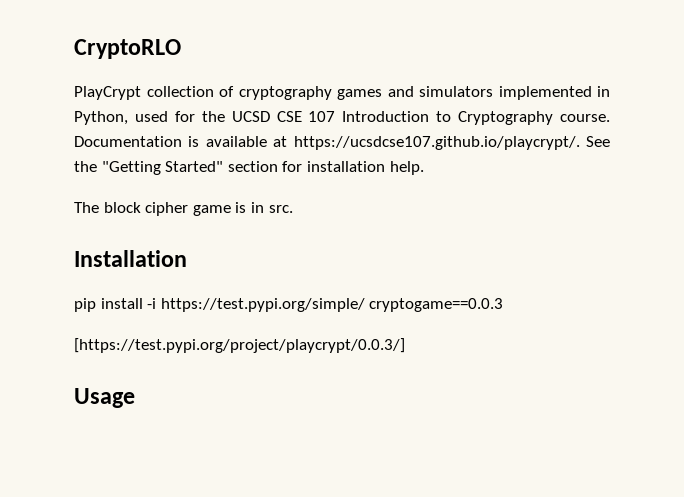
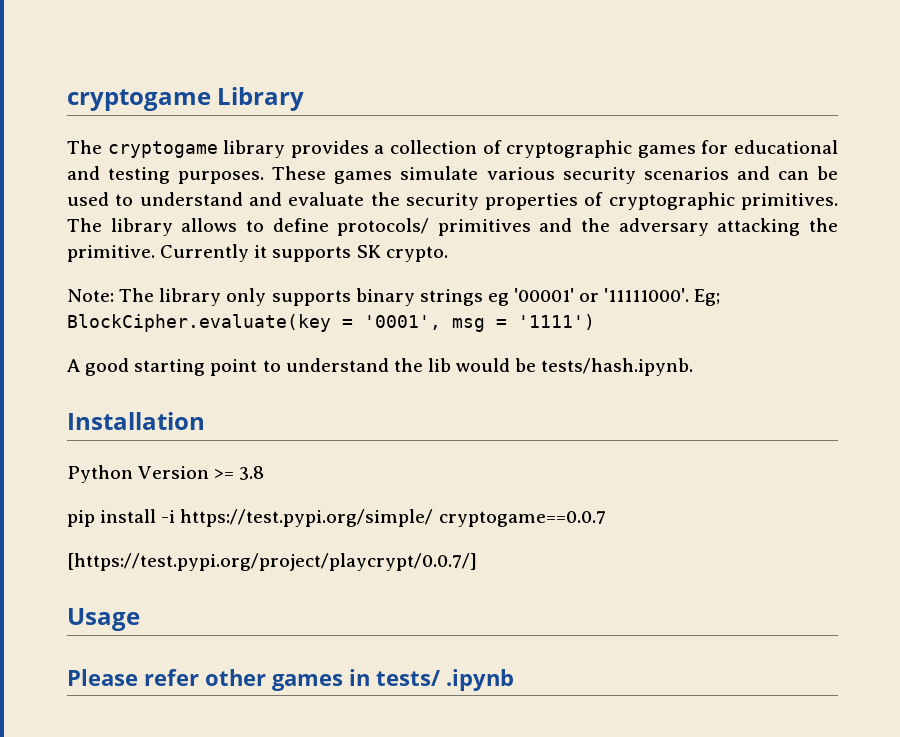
[74,39,181,59] [74,86,610,100] [74,111,610,125] [74,136,610,150] [74,161,424,175] [74,202,293,216] [74,250,187,267] CryptoRLO // PlayCrypt collection of cryptography games and simulators implemented in Python, used for the UCSD CSE 107 Introduction to Cryptography course. Documentation is available at https://ucsdcse107.github.io/playcrypt/. See the "Getting Started" section for installation help. // The block cipher game is in src. // Installation -> [67,87,305,111] [67,140,839,158] [67,166,839,184] [67,192,838,210] [67,218,838,236] [67,244,448,262] [67,288,721,306] [67,314,595,332] [67,358,694,376] [67,412,205,430] [67,465,265,483] cryptogame Library // The cryptogame library provides a collection of cryptographic games for educational and testing purposes. These games simulate various security scenarios and can be used to understand and evaluate the security properties of cryptographic primitives. The library allows to define protocols/ primitives and the adversary attacking the primitive. Currently it supports SK crypto. // Note: The library only supports binary strings eg '00001' or '11111000'. Eg; BlockCipher.evaluate(key = '0001', msg = '1111') // A good starting point to understand the lib would be tests/hash.ipynb. // Installation // Python Version >= 3.8
[369,298,504,312] [74,338,405,353] cryptogame==0.0.3 // [https://test.pypi.org/project/playcrypt/0.0.3/] -> [438,511,606,527] [67,553,477,571] cryptogame==0.0.7 // [https://test.pypi.org/project/playcrypt/0.0.7/]
(135, 398) none -> [67,669,514,691] // Please refer other games in tests/ .ipynb

